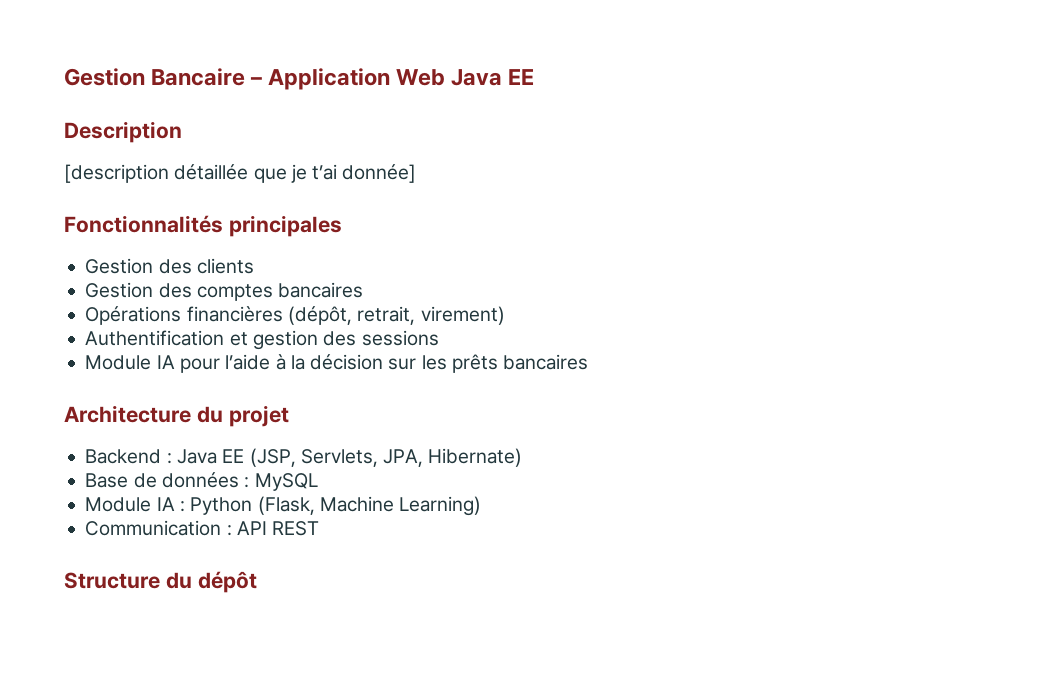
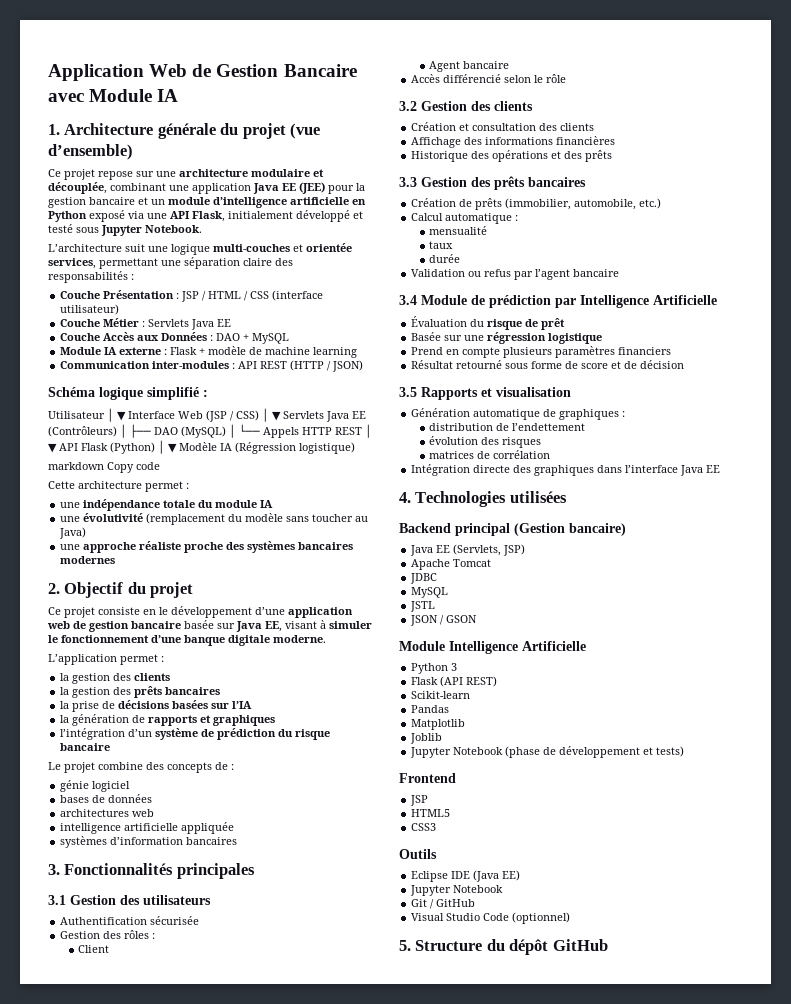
[64,68,535,90] [64,121,182,143] [64,164,417,183] [64,215,342,237] [85,258,254,274] [85,282,364,301] [85,306,505,325] [85,330,439,350] [85,354,589,373] [64,405,289,427] [85,448,523,467] [85,472,318,491] [85,496,482,516] [85,520,320,536] Gestion Bancaire – Application Web Java EE // Description // [description détaillée que je t’ai donnée] // Fonctionnalités principales // Gestion des clients // Gestion des comptes bancaires // Opérations financières (dépôt, retrait, virement) // Authentification et gestion des sessions // Module IA pour l’aide à la décision sur les prêts bancaires // Architecture du projet // Backend : Java EE (JSP, Servlets, JPA, Hibernate) // Base de données : MySQL // Module IA : Python (Flask, Machine Learning) // Communication : API REST // -> [48,64,357,81] [48,89,179,102] [48,123,321,139] [48,144,133,160] [48,169,324,180] [48,182,365,194] [48,197,366,208] [48,210,363,222] [48,224,202,236] [48,243,352,255] [48,257,293,269] [48,271,134,283] [60,290,324,302] [60,304,120,315] [60,318,232,330] [60,332,290,344] [60,346,358,358] [60,360,364,372] [48,387,208,400] [48,408,366,422] [48,424,372,438] [48,440,355,454] [48,462,160,473] [48,481,189,492] [60,499,274,511] [60,513,369,525] [59,527,87,539] [60,541,354,553] [60,556,116,564] [48,582,194,598] [48,606,353,618] [47,620,372,632] [48,635,326,646] [48,654,164,665] [60,673,171,684] [60,686,221,698] [60,700,253,712] [60,714,276,726] [60,728,331,740] [60,743,111,751] [48,762,234,773] [60,780,131,792] [60,794,153,803] [60,809,155,817] [60,822,235,834] [60,836,238,848] [48,863,255,879] [48,895,211,905] [60,916,200,925] [60,930,156,939] [78,945,110,953] [429,61,510,72] [411,74,567,83] [399,101,533,111] [411,122,595,131] [411,136,616,148] [411,150,613,162] [399,176,586,190] [411,198,662,210] [411,213,519,224] [429,226,488,235] [429,241,454,249] [429,254,461,263] [411,269,620,280] [399,295,717,308] [411,316,566,330] [411,332,603,344] [411,346,672,358] [411,360,685,369] [399,387,571,400] [411,408,626,420] [429,423,586,431] [429,436,542,448] [429,450,551,459] [411,464,721,476] [399,491,567,507] [399,523,626,536] [410,544,526,556] [411,559,492,570] [410,573,438,584] [411,587,449,598] [410,601,436,612] [410,615,478,626] [399,641,586,654] [411,663,458,674] [411,676,498,687] [411,691,471,699] [411,705,450,713] [411,719,466,730] [410,733,443,744] [410,746,685,758] [399,773,456,783] [410,795,429,806] [411,809,451,817] [411,823,437,831] [399,849,437,859] [411,870,521,882] [410,885,504,896] [411,899,476,909] [411,912,571,924] [399,940,411,951] Application Web de Gestion Bancaire avec Module IA // 1. Architecture générale du projet (vue d’ensemble) // Ce projet repose sur une architecture modulaire et découplée, combinant une application Java EE (JEE) pour la gestion bancaire et un module d’intelligence artificielle en Python exposé via une API Flask, initialement développé et testé sous Jupyter Notebook. // L’architecture suit une logique multi-couches et orientée services, permettant une séparation claire des responsabilités : // Couche Présentation : JSP / HTML / CSS (interface utilisateur) // Couche Métier : Servlets Java EE // Couche Accès aux Données : DAO + MySQL // Module IA externe : Flask + modèle de machine learning // Communication inter-modules : API REST (HTTP / JSON) // Schéma logique simplifié : // Utilisateur │ ▼ Interface Web (JSP / CSS) │ ▼ Servlets Java EE (Contrôleurs) │ ├── DAO (MySQL) │ └── Appels HTTP REST │ ▼ API Flask (Python) │ ▼ Modèle IA (Régression logistique) // markdown Copy code // Cette architecture permet : // une indépendance totale du module IA // une évolutivité (remplacement du modèle sans toucher au Java) // une approche réaliste proche des systèmes bancaires modernes // 2. Objectif du projet // Ce projet consiste en le développement d’une application web de gestion bancaire basée sur Java EE, visant à simuler le fonctionnement d’une banque digitale moderne. // L’application permet : // la gestion des clients // la gestion des prêts bancaires // la prise de décisions basées sur l’IA // la génération de rapports et graphiques // l’intégration d’un système de prédiction du risque bancaire // Le projet combine des concepts de : // génie logiciel // bases de données // architectures web // intelligence artificielle appliquée // systèmes d’information bancaires // 3. Fonctionnalités principales // 3.1 Gestion des utilisateurs // Authentification sécurisée // Gestion des rôles : // Client // Agent bancaire // Accès différencié selon le rôle // 3.2 Gestion des clients // Création et consultation des clients // Affichage des informations financières // Historique des opérations et des prêts // 3.3 Gestion des prêts bancaires // Création de prêts (immobilier, automobile, etc.) // Calcul automatique : // mensualité // taux // durée // Validation ou refus par l’agent bancaire // 3.4 Module de prédiction par Intelligence Artificielle // Évaluation du risque de prêt // Basée sur une régression logistique // Prend en compte plusieurs paramètres financiers // Résultat retourné sous forme de score et de décision // 3.5 Rapports et visualisation // Génération automatique de graphiques : // distribution de l’endettement // évolution des risques // matrices de corrélation // Intégration directe des graphiques dans l’interface Java EE // 4. Technologies utilisées // Backend principal (Gestion bancaire) // Java EE (Servlets, JSP) // Apache Tomcat // JDBC // MySQL // JSTL // JSON / GSON // Module Intelligence Artificielle // Python 3 // Flask (API REST) // Scikit-learn // Pandas // Matplotlib // Joblib // Jupyter Notebook (phase de développement et tests) // Frontend // JSP // HTML5 // CSS3 // Outils // Eclipse IDE (Java EE) // Jupyter Notebook // Git / GitHub // Visual Studio Code (optionnel) // 5.
(257, 582) none -> [552,939,608,951] GitHub

